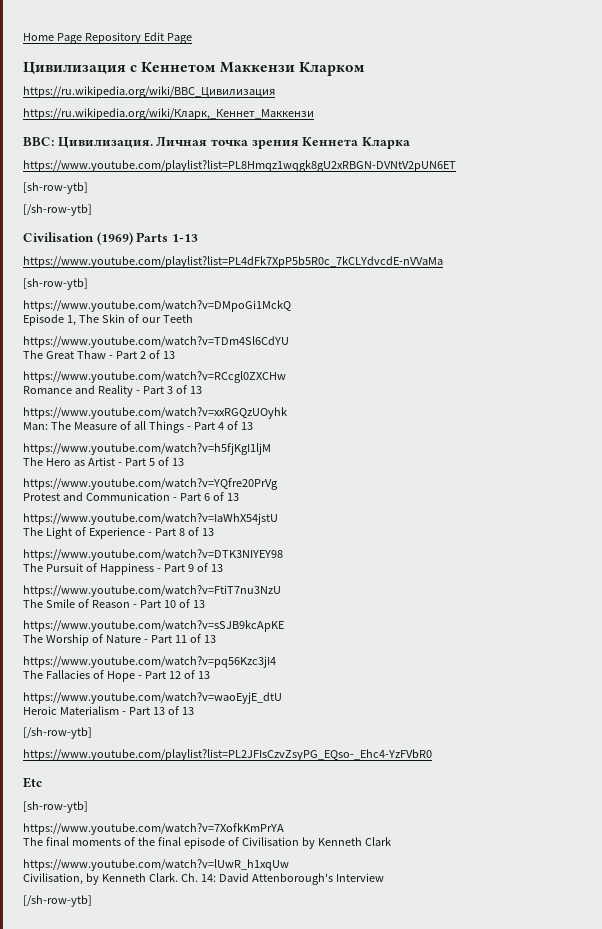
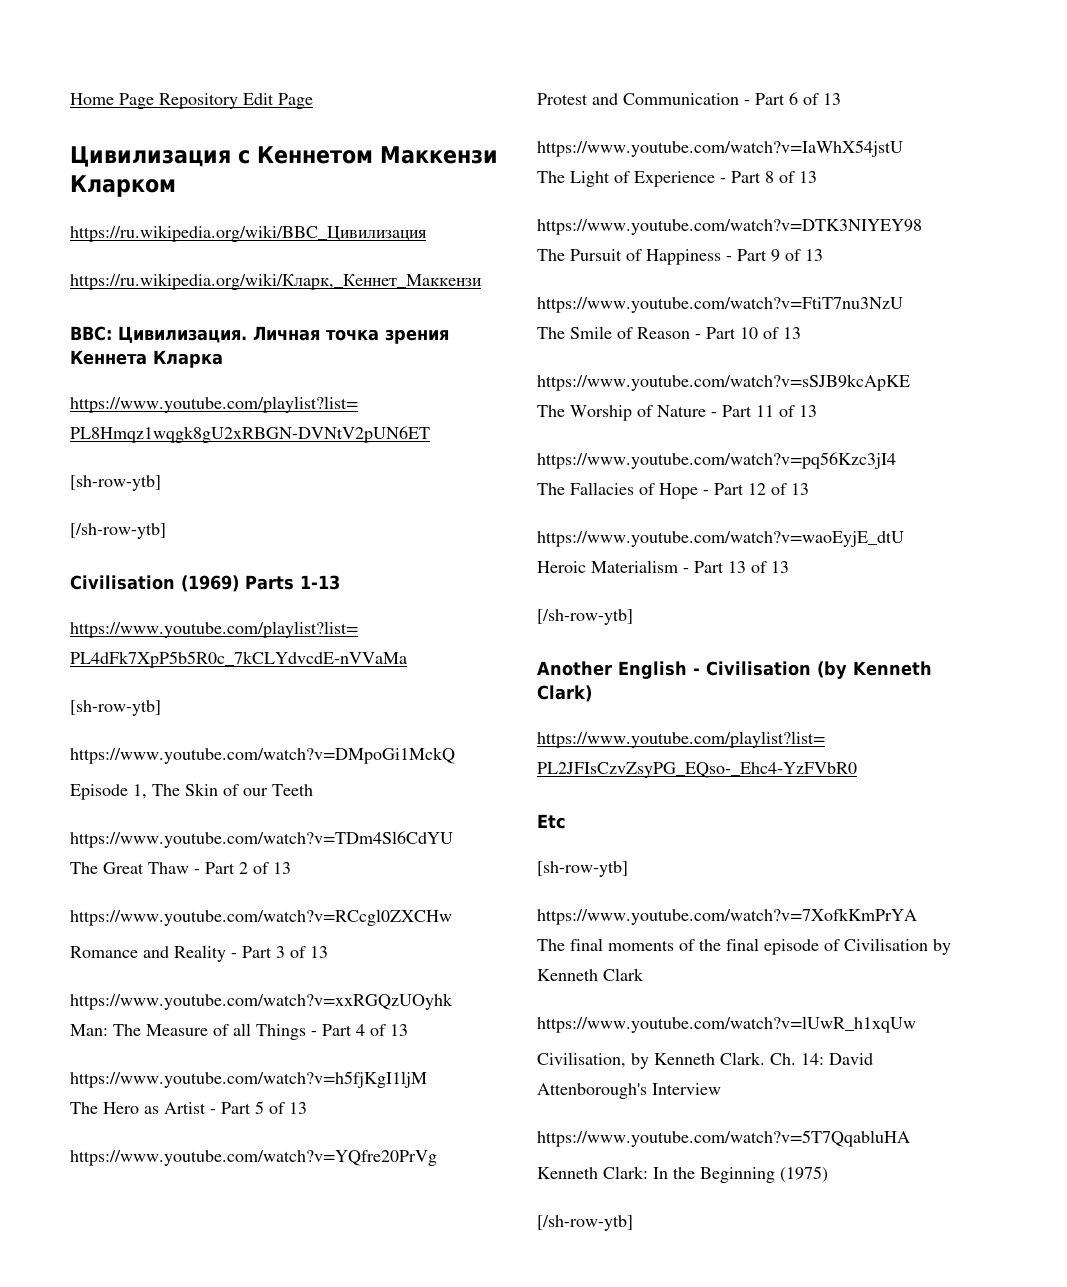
(92, 733) none -> [537,661,932,679] [537,685,592,702] // Another English - Civilisation (by Kenneth Clark)
(384, 877) none -> [537,1130,910,1147] [537,1166,828,1183] // https://www.youtube.com/watch?v=5T7QqabluHA // Kenneth Clark: In the Beginning (1975)

